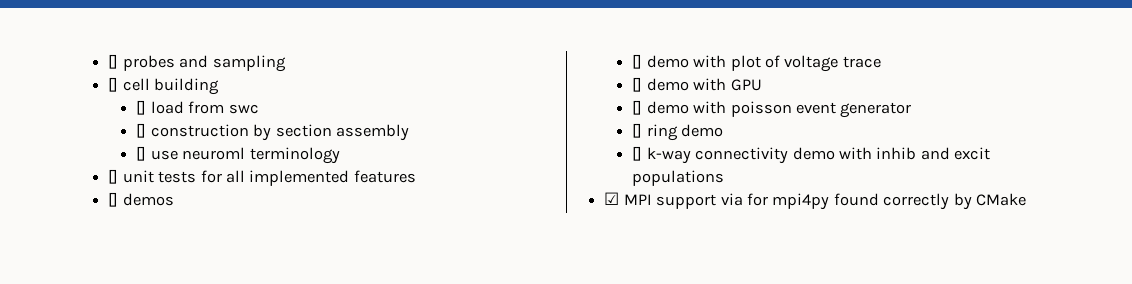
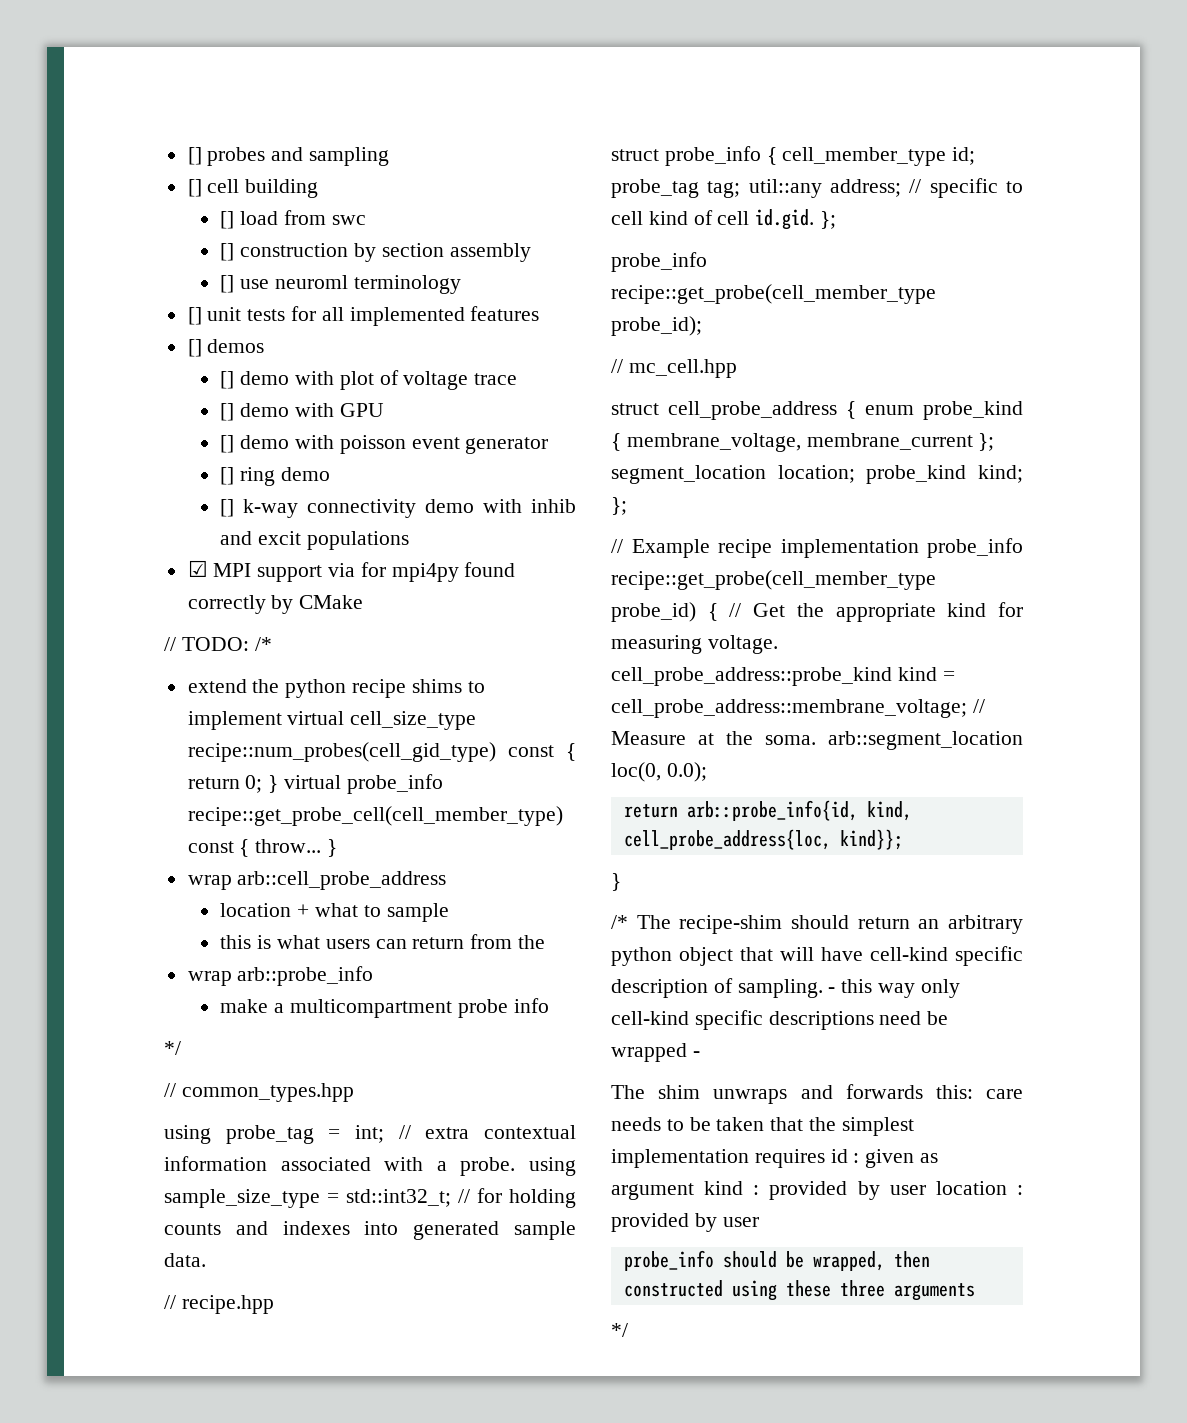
(1027, 199) none -> [164,637,272,651] [187,679,485,698] [187,711,477,730] [187,742,576,762] [187,774,443,794] [187,806,563,826] [187,839,338,857] [187,871,447,890] [220,903,449,922] [220,934,546,949] [187,966,374,986] [220,998,549,1018] [164,1041,181,1055] [164,1083,354,1102] [164,1125,576,1144] [164,1156,577,1176] [164,1188,576,1208] [164,1221,576,1240] [164,1253,206,1267] [164,1295,274,1314] [611,146,976,166] [611,178,1023,198] [611,209,837,230] [611,252,707,272] [611,284,936,304] [611,316,702,336] [611,359,737,378] [611,401,1023,420] [611,433,995,452] [611,465,1023,484] [611,497,627,515] [611,538,1023,558] [611,570,936,590] [611,602,1023,622] [611,635,778,654] [611,667,955,686] [611,699,985,718] [611,731,1023,750] [611,762,707,782] [623,800,912,821] [623,829,903,850] [611,873,621,891] [611,915,1023,934] [611,946,1023,966] [611,978,960,998] [611,1010,949,1030] [611,1043,700,1062] [611,1084,1023,1104] [611,1117,914,1136] [611,1149,939,1168] [611,1181,1023,1200] [611,1213,759,1232] [623,1250,930,1271] [623,1280,975,1301] [611,1323,628,1337] // // TODO: /* // extend the python recipe shims to implement virtual cell_size_type recipe::num_probes(cell_gid_type) const { return 0; } virtual probe_info recipe::get_probe_cell(cell_member_type) const { throw... } // wrap arb::cell_probe_address // location + what to sample // this is what users can return from the // wrap arb::probe_info // make a multicompartment probe info // */ // // common_types.hpp // using probe_tag = int; // extra contextual information associated with a probe. using sample_size_type = std::int32_t; // for holding counts and indexes into generated sample data. // // recipe.hpp // struct probe_info { cell_member_type id; probe_tag tag; util::any address; // specific to cell kind of cell id.gid. }; // probe_info recipe::get_probe(cell_member_type probe_id); // // mc_cell.hpp // struct cell_probe_address { enum probe_kind { membrane_voltage, membrane_current }; segment_location location; probe_kind kind; }; // // Example recipe implementation probe_info recipe::get_probe(cell_member_type probe_id) { // Get the appropriate kind for measuring voltage. cell_probe_address::probe_kind kind = cell_probe_address::membrane_voltage; // Measure at the soma. arb::segment_location loc(0, 0.0); // return arb::probe_info{id, kind, cell_probe_address{loc, kind}}; // } // /* The recipe-shim should return an arbitrary python object that will have cell-kind specific description of sampling. - this way only cell-kind specific descriptions need be wrapped - // The shim unwraps and forwards this: care needs to be taken that the simplest implementation requires id : given as argument kind : provided by user location : provided by user // probe_info should be wrapped, then constructed using these three arguments // */

